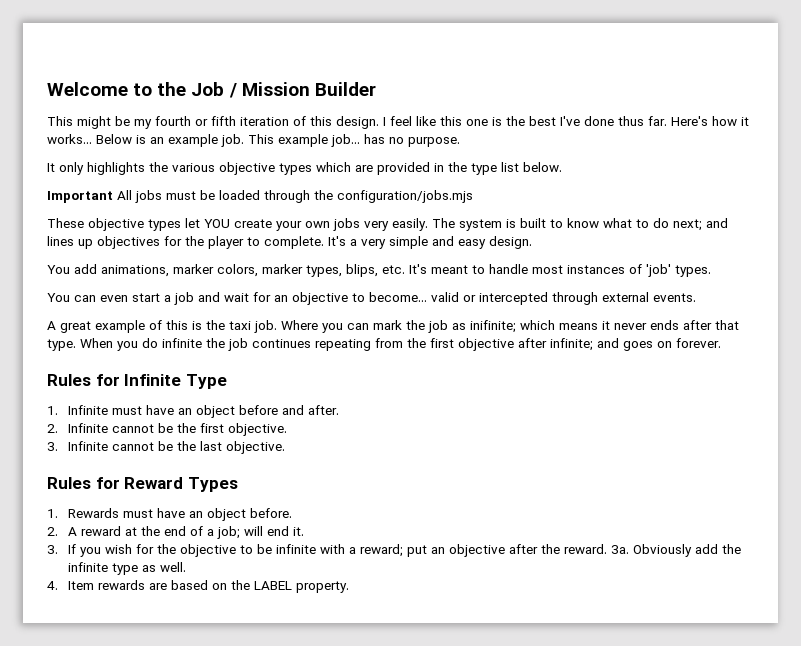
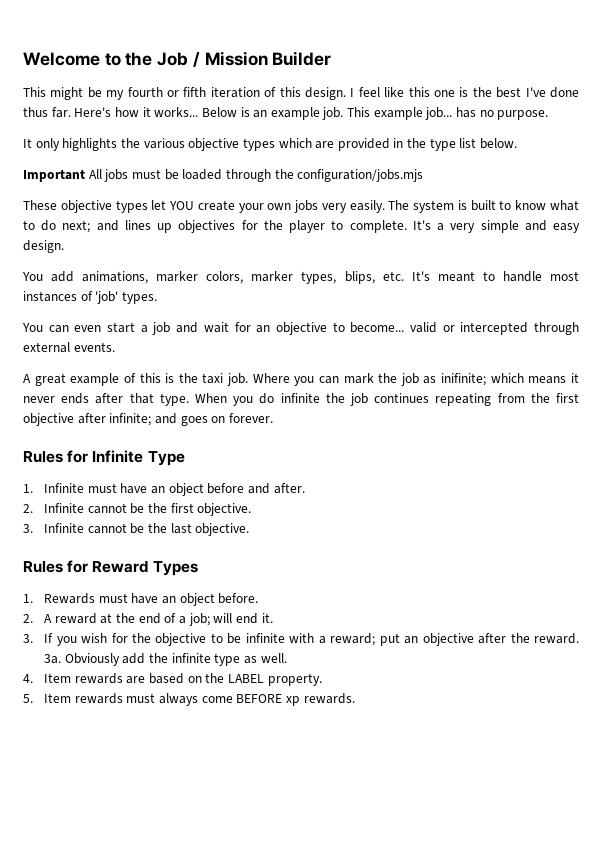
(349, 587) none -> [23,693,355,706] // 5. Item rewards must always come BEFORE xp rewards.

